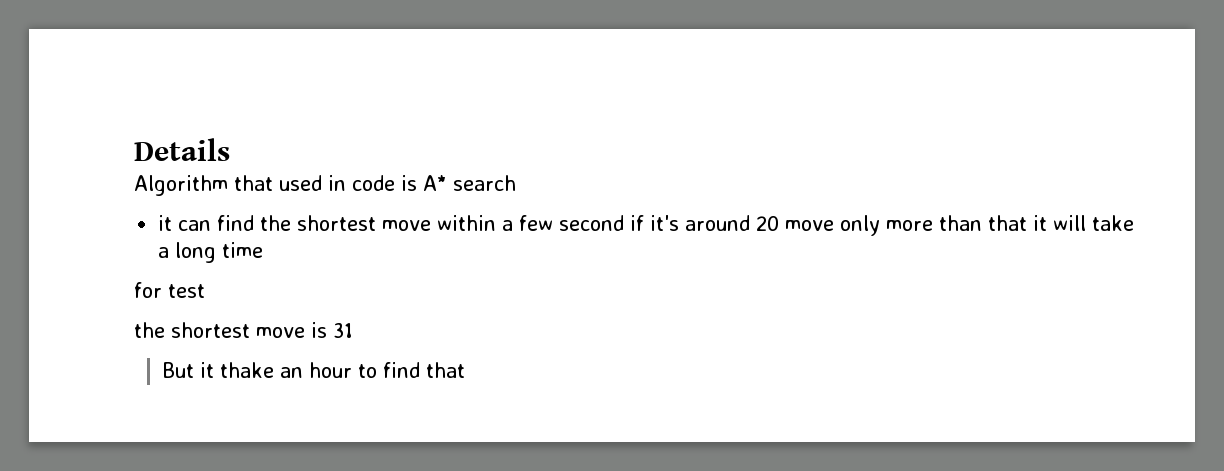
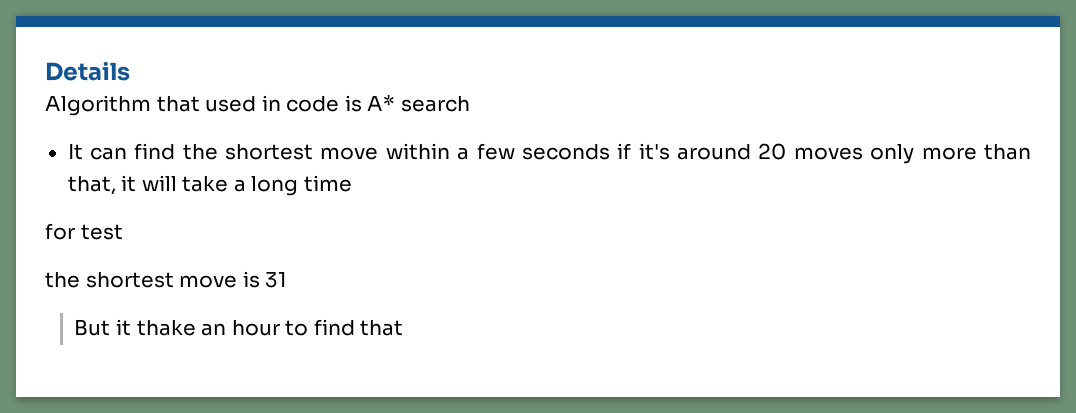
[158,215,173,231] it -> [67,144,83,160] It
[559,215,625,231] second -> [521,144,610,160] seconds
[785,220,835,231] move -> [793,147,863,160] moves
[988,215,1028,231] that -> [67,176,116,195] that,

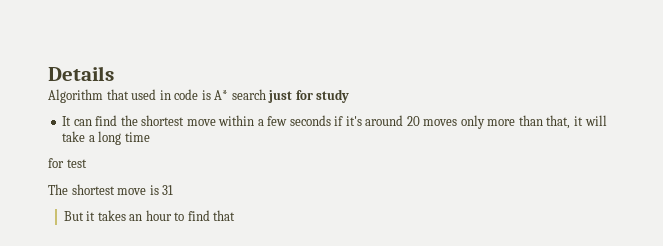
(470, 104) none -> [268,89,350,103] just for study
[45,272,80,288] the -> [48,184,68,195] The
[136,320,196,336] thake -> [97,210,126,221] takes

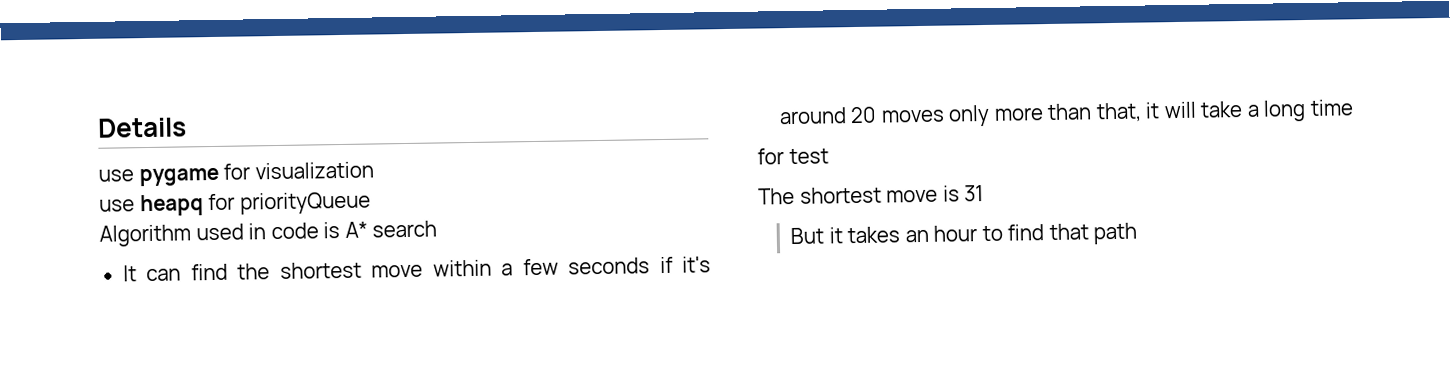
(114, 73) none -> [98,161,374,187] [99,191,371,217] // use pygame for visualization // use heapq for priorityQueue
[106,89,129,100] that -> (191, 235) none
[268,89,350,103] just for study -> (438, 229) none
(236, 215) none -> [1093,222,1138,245] path

